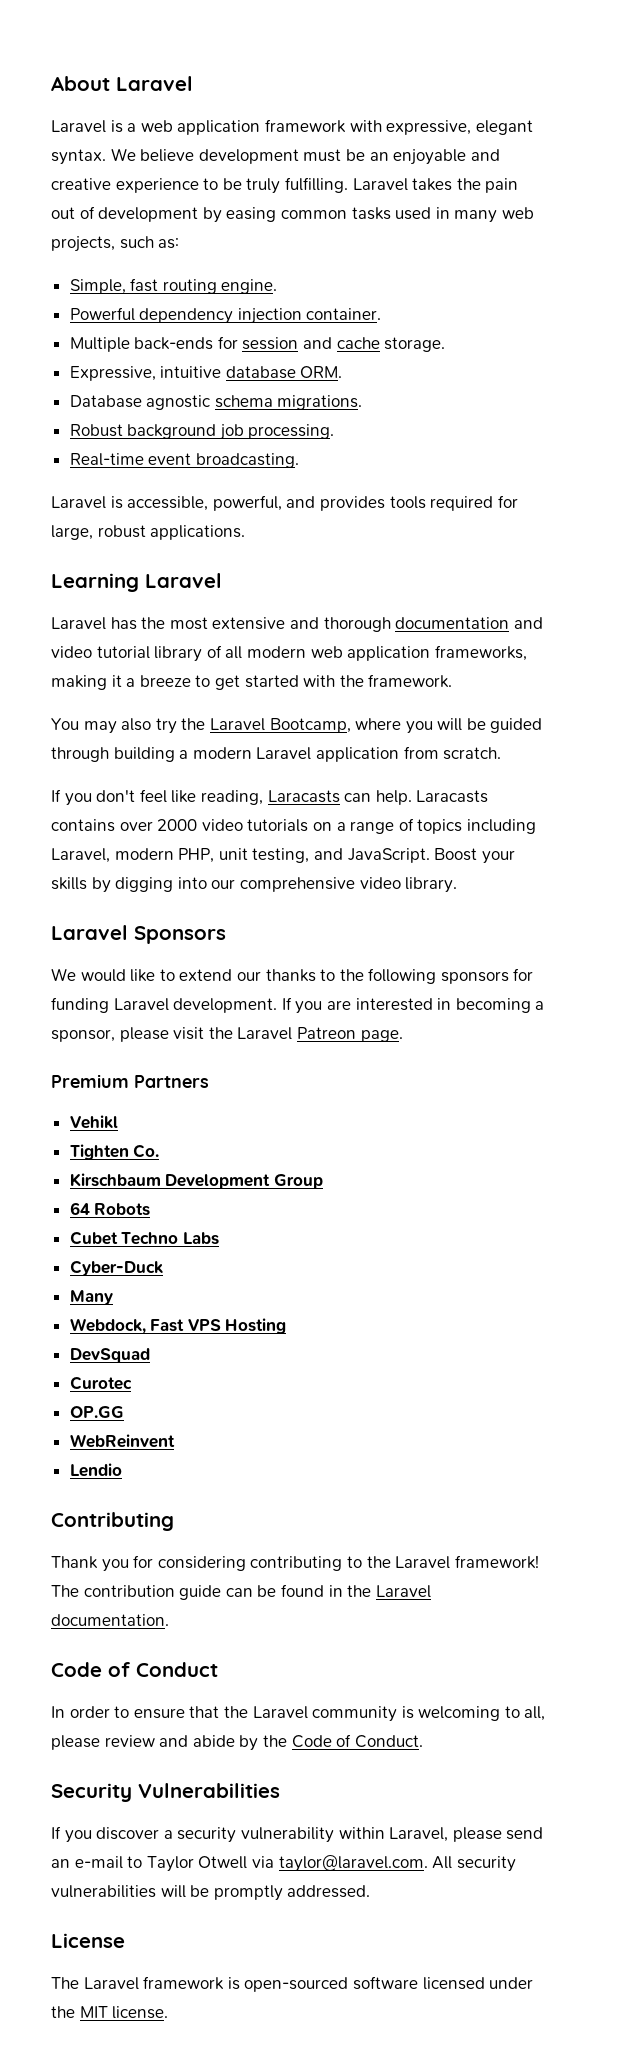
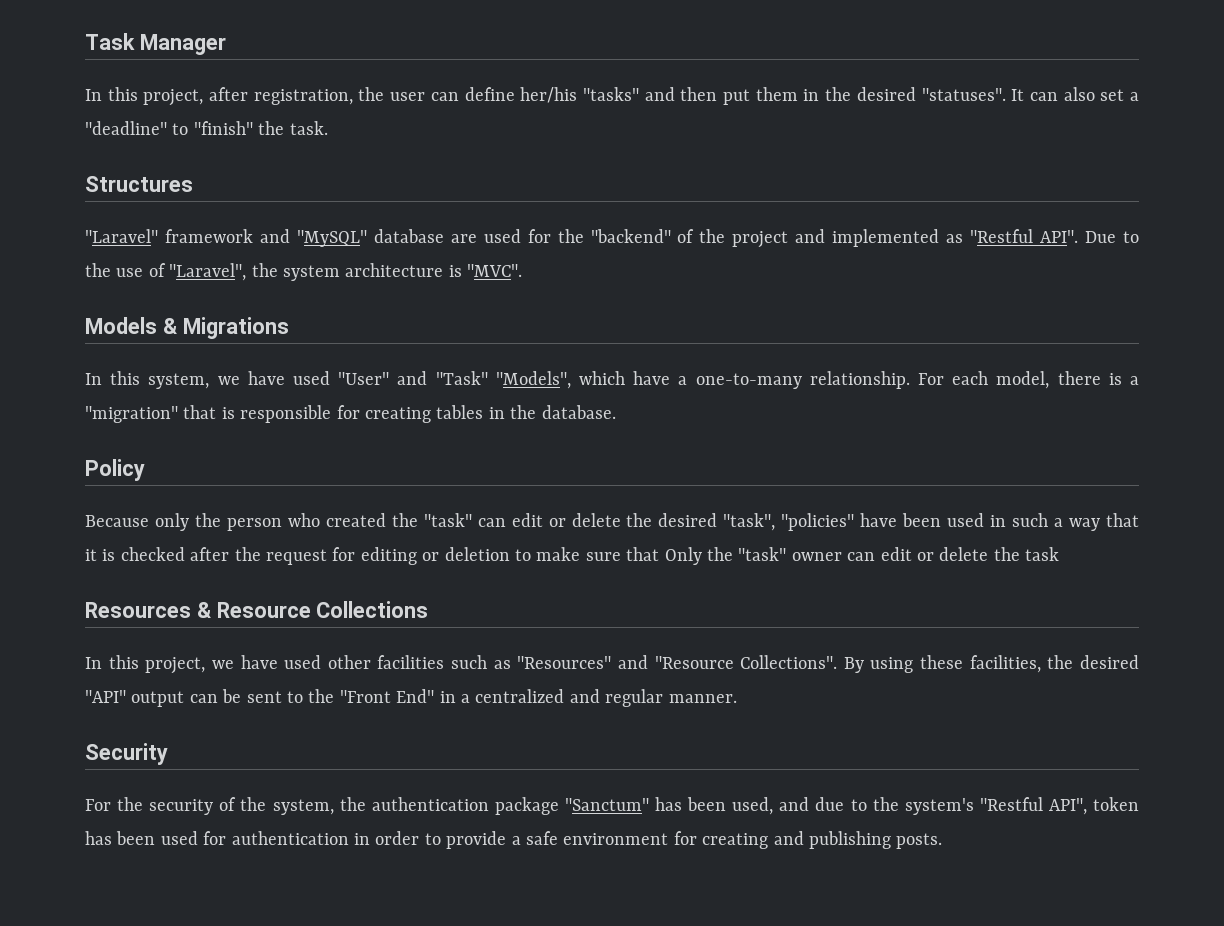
[51,76,193,91] [51,119,533,135] [51,148,500,165] [51,177,519,194] [51,206,534,223] [51,236,180,252] [69,278,278,294] [69,307,382,324] [69,336,446,352] [69,366,343,381] [69,395,363,410] [69,424,335,440] [69,453,299,468] [51,495,518,511] [51,525,246,540] [51,573,222,592] [51,617,543,632] [51,645,527,662] [51,674,453,690] [51,718,543,734] [51,746,502,762] [51,789,489,806] [51,818,536,834] [51,848,515,864] [51,877,458,893] [51,925,226,944] [51,968,534,984] [51,997,545,1014] [51,1027,403,1042] [51,1074,209,1088] [69,1115,118,1129] [69,1144,160,1160] [69,1173,323,1189] [69,1202,151,1216] [69,1231,219,1245] [69,1260,163,1276] [69,1290,113,1305] [69,1318,287,1334] [69,1348,150,1363] [69,1376,132,1390] [69,1406,124,1418] [69,1434,175,1448] [69,1463,122,1477] [51,1512,174,1531] [51,1555,539,1572] [51,1584,431,1600] [51,1614,169,1626] [51,1662,218,1677] [51,1706,546,1722] [51,1734,423,1751] [51,1783,280,1802] [51,1826,544,1843] [51,1855,516,1872] [51,1885,371,1901] [51,1933,125,1948] [51,1976,534,1992] [51,2006,169,2019] About Laravel // Laravel is a web application framework with expressive, elegant syntax. We believe development must be an enjoyable and creative experience to be truly fulfilling. Laravel takes the pain out of development by easing common tasks used in many web projects, such as: // Simple, fast routing engine. // Powerful dependency injection container. // Multiple back-ends for session and cache storage. // Expressive, intuitive database ORM. // Database agnostic schema migrations. // Robust background job processing. // Real-time event broadcasting. // Laravel is accessible, powerful, and provides tools required for large, robust applications. // Learning Laravel // Laravel has the most extensive and thorough documentation and video tutorial library of all modern web application frameworks, making it a breeze to get started with the framework. // You may also try the Laravel Bootcamp, where you will be guided through building a modern Laravel application from scratch. // If you don't feel like reading, Laracasts can help. Laracasts contains over 2000 video tutorials on a range of topics including Laravel, modern PHP, unit testing, and JavaScript. Boost your skills by digging into our comprehensive video library. // Laravel Sponsors // We would like to extend our thanks to the following sponsors for funding Laravel development. If you are interested in becoming a sponsor, please visit the Laravel Patreon page. // Premium Partners // Vehikl // Tighten Co. // Kirschbaum Development Group // 64 Robots // Cubet Techno Labs // Cyber-Duck // Many // Webdock, Fast VPS Hosting // DevSquad // Curotec // OP.GG // WebReinvent // Lendio // Contributing // Thank you for considering contributing to the Laravel framework! The contribution guide can be found in the Laravel documentation. // Code of Conduct // In order to ensure that the Laravel community is welcoming to all, please review and abide by the Code of Conduct. // Security Vulnerabilities // If you discover a security vulnerability within Laravel, please send an e-mail to Taylor Otwell via taylor@laravel.com. All security vulnerabilities will be promptly addressed. // License // The Laravel framework is open-sourced software licensed under the MIT license. -> [85,33,226,55] [85,87,1139,106] [85,121,328,135] [85,176,193,192] [85,229,1139,248] [85,263,523,281] [85,317,289,339] [85,371,1140,389] [85,405,616,423] [85,459,145,481] [85,513,1139,531] [85,547,1060,565] [85,601,429,618] [85,655,1140,674] [85,689,737,707] [85,743,168,765] [85,797,1140,815] [85,831,943,849] Task Manager // In this project, after registration, the user can define her/his "tasks" and then put them in the desired "statuses". It can also set a "deadline" to "finish" the task. // Structures // "Laravel" framework and "MySQL" database are used for the "backend" of the project and implemented as "Restful API". Due to the use of "Laravel", the system architecture is "MVC". // Models & Migrations // In this system, we have used "User" and "Task" "Models", which have a one-to-many relationship. For each model, there is a "migration" that is responsible for creating tables in the database. // Policy // Because only the person who created the "task" can edit or delete the desired "task", "policies" have been used in such a way that it is checked after the request for editing or deletion to make sure that Only the "task" owner can edit or delete the task // Resources & Resource Collections // In this project, we have used other facilities such as "Resources" and "Resource Collections". By using these facilities, the desired "API" output can be sent to the "Front End" in a centralized and regular manner. // Security // For the security of the system, the authentication package "Sanctum" has been used, and due to the system's "Restful API", token has been used for authentication in order to provide a safe environment for creating and publishing posts.

